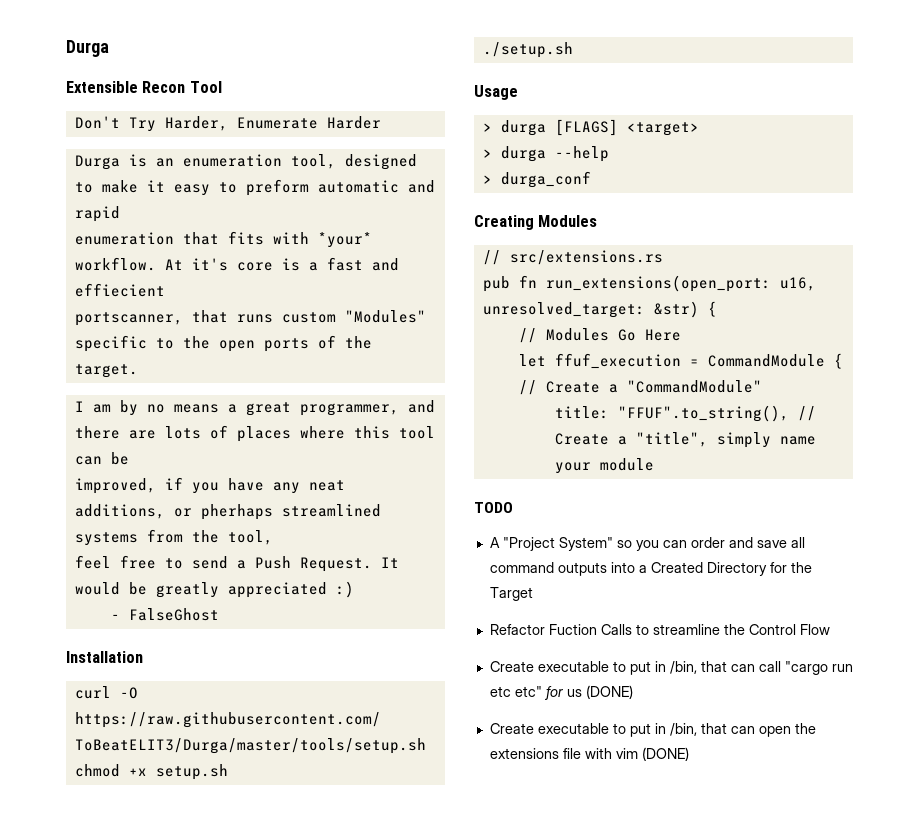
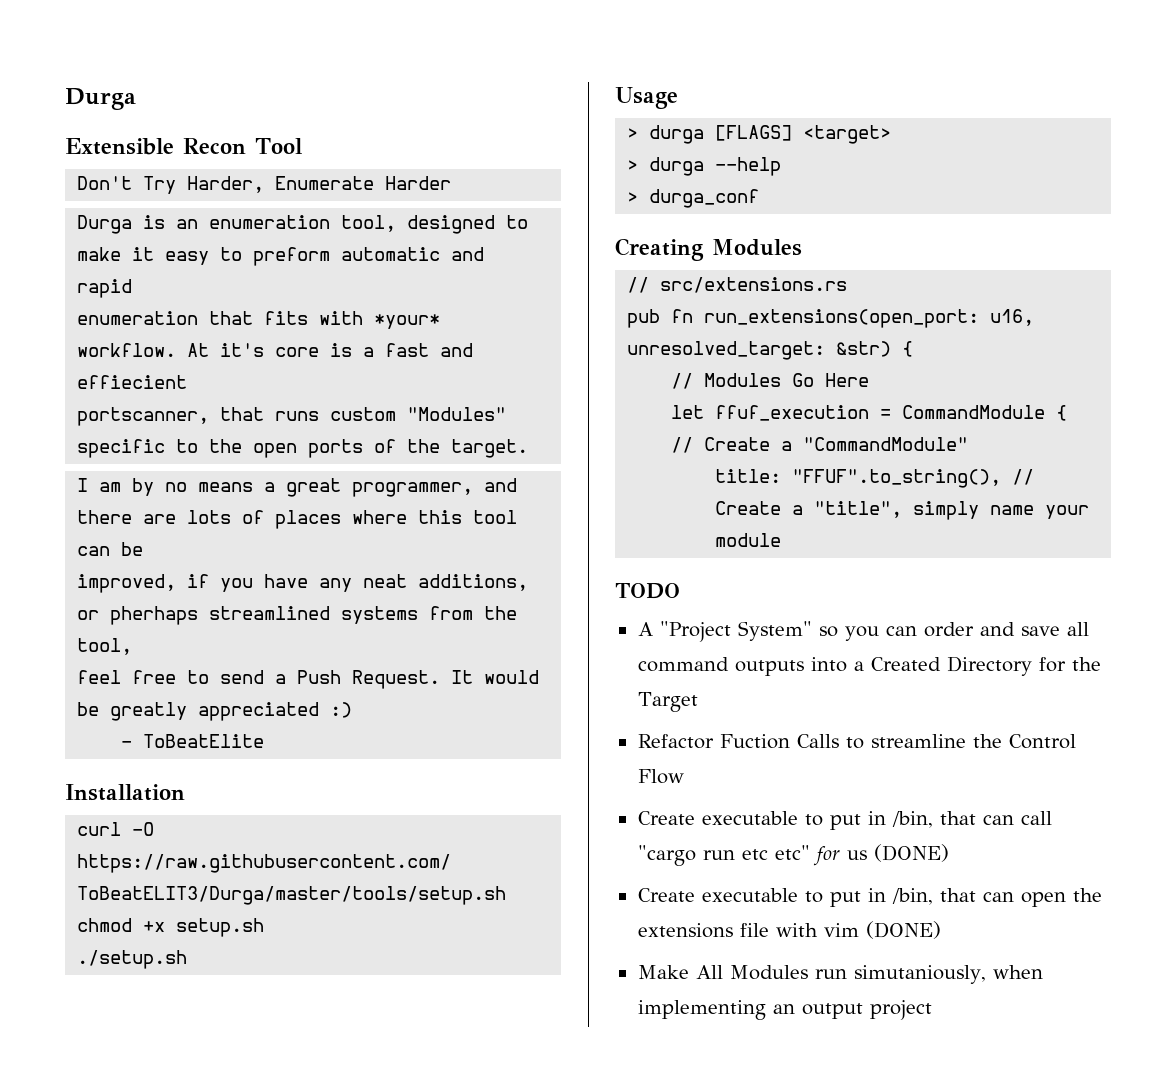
[128,608,219,621] FalseGhost -> [143,734,265,748] ToBeatElite
(689, 754) none -> [637,965,1043,984] [637,1000,932,1020] // Make All Modules run simutaniously, when implementing an output project

